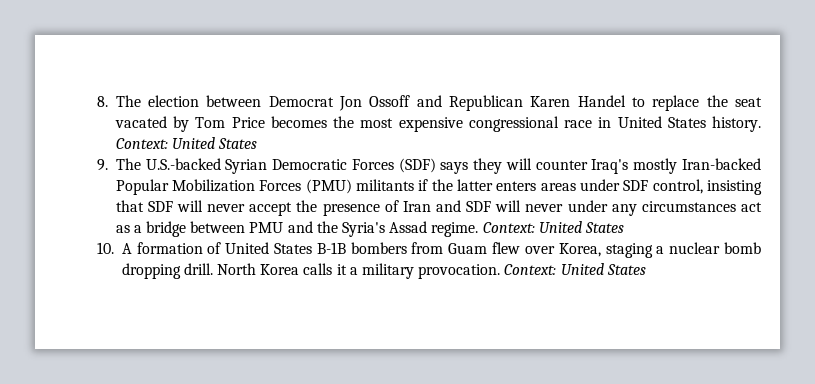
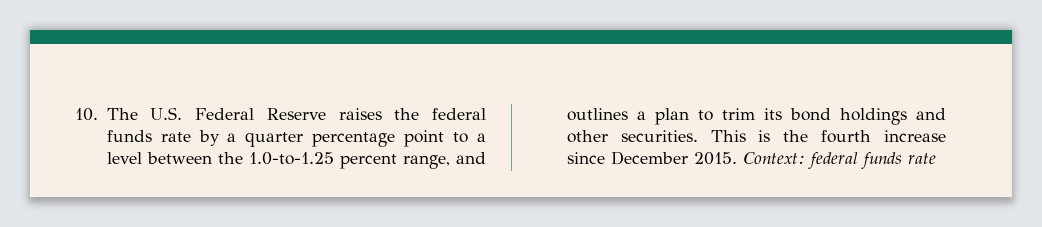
[97,95,763,111] [114,116,761,132] [115,137,258,149] [97,158,761,174] [115,179,763,195] [115,200,762,216] [115,221,624,237] [97,242,762,258] [121,263,646,279] 8. The election between Democrat Jon Ossoff and Republican Karen Handel to replace the seat vacated by Tom Price becomes the most expensive congressional race in United States history. Context: United States // 9. The U.S.-backed Syrian Democratic Forces (SDF) says they will counter Iraq's mostly Iran-backed Popular Mobilization Forces (PMU) militants if the latter enters areas under SDF control, insisting that SDF will never accept the presence of Iran and SDF will never under any circumstances act as a bridge between PMU and the Syria's Assad regime. Context: United States // 10. A formation of United States B-1B bombers from Guam flew over Korea, staging a nuclear bomb dropping drill. North Korea calls it a military provocation. Context: United States -> [75,107,486,121] [106,130,486,147] [106,152,487,169] [566,108,946,125] [566,130,946,143] [566,151,936,169] 10. The U.S. Federal Reserve raises the federal funds rate by a quarter percentage point to a level between the 1.0-to-1.25 percent range, and outlines a plan to trim its bond holdings and other securities. This is the fourth increase since December 2015. Context: federal funds rate

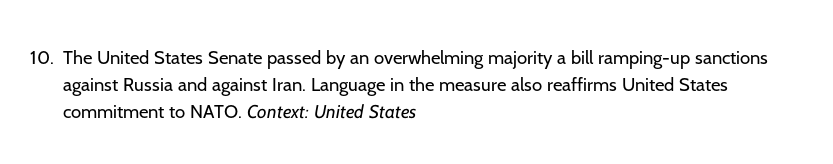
[150,107,486,120] [106,130,486,147] [106,152,487,169] [566,108,946,125] [566,130,946,143] [566,151,936,169] U.S. Federal Reserve raises the federal funds rate by a quarter percentage point to a level between the 1.0-to-1.25 percent range, and outlines a plan to trim its bond holdings and other securities. This is the fourth increase since December 2015. Context: federal funds rate -> [97,50,769,69] [63,77,729,96] [63,104,417,119] United States Senate passed by an overwhelming majority a bill ramping-up sanctions against Russia and against Iran. Language in the measure also reaffirms United States commitment to NATO. Context: United States

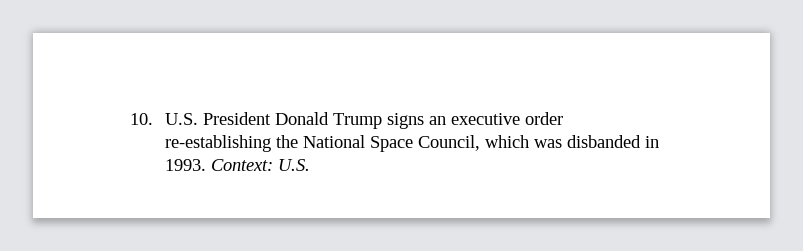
[63,50,769,69] [63,77,729,96] [63,104,417,119] The United States Senate passed by an overwhelming majority a bill ramping-up sanctions against Russia and against Iran. Language in the measure also reaffirms United States commitment to NATO. Context: United States -> [165,112,564,129] [165,135,660,152] [165,159,311,171] U.S. President Donald Trump signs an executive order re-establishing the National Space Council, which was disbanded in 1993. Context: U.S.

